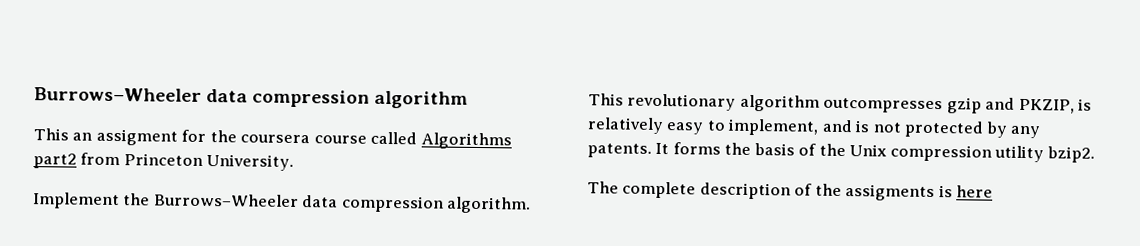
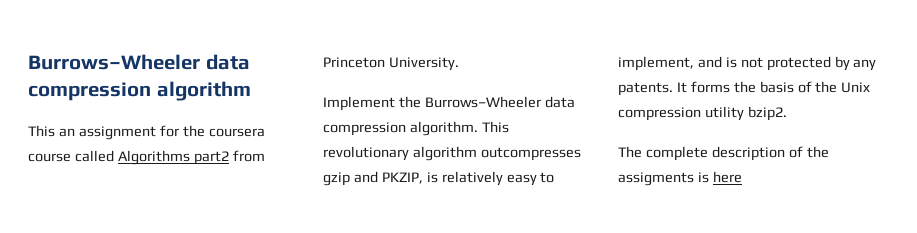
[95,128,178,146] assigment -> [78,126,156,140] assignment

